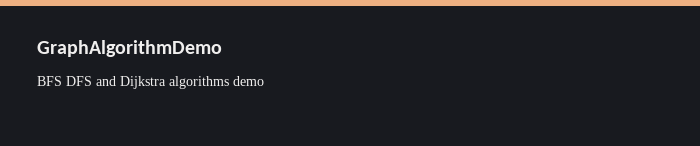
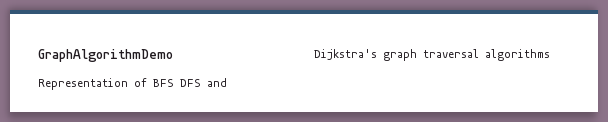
(222, 48) none -> [38,78,147,90] Representation of
[120,76,264,89] Dijkstra algorithms demo -> [314,49,550,61] Dijkstra's graph traversal algorithms

